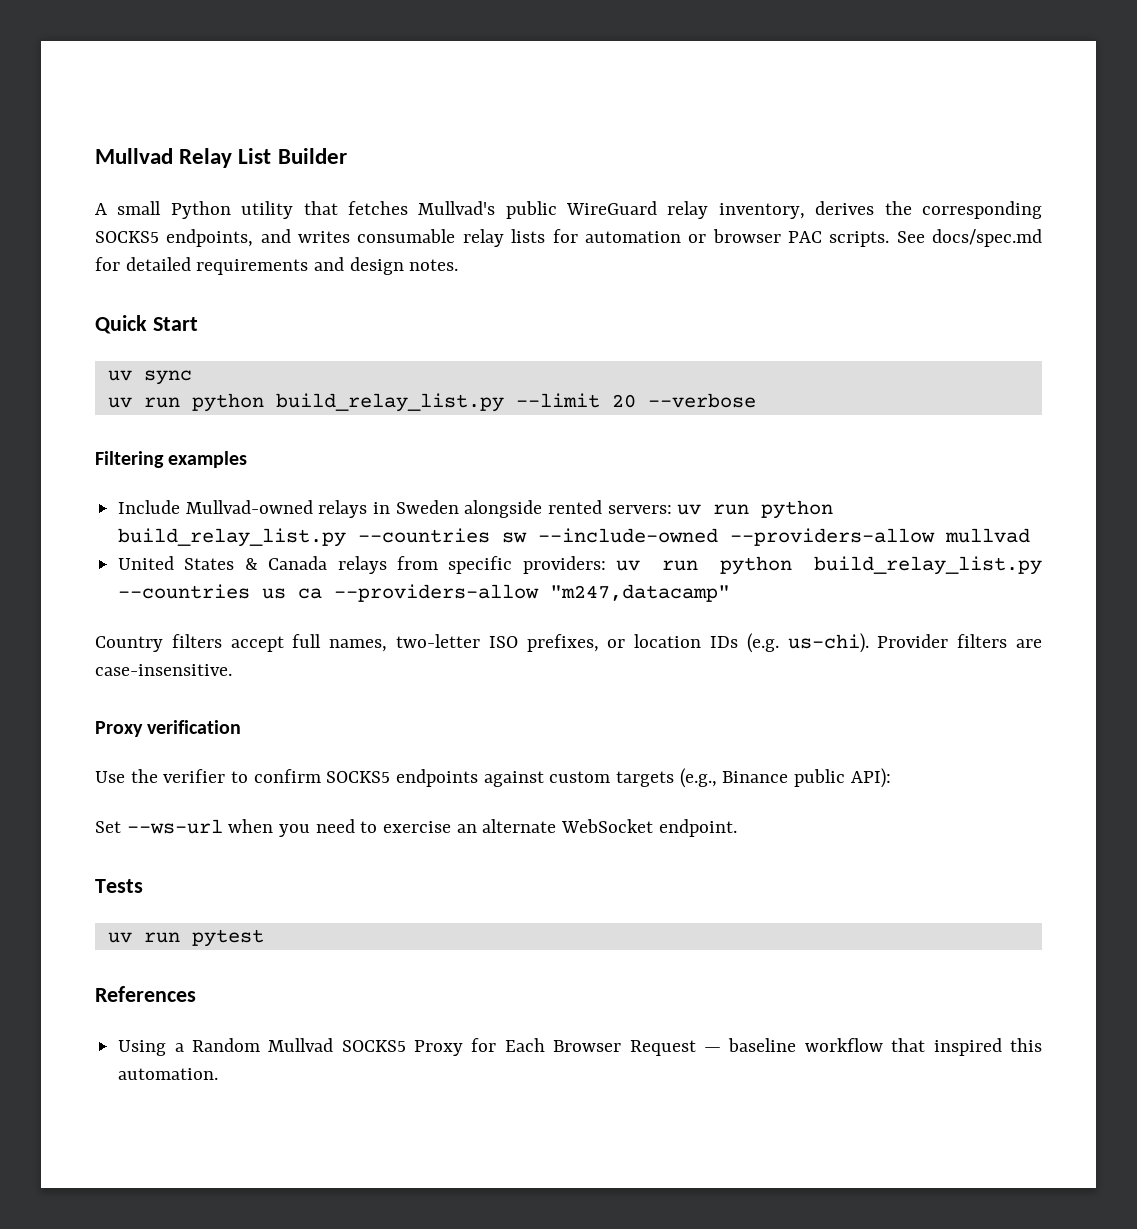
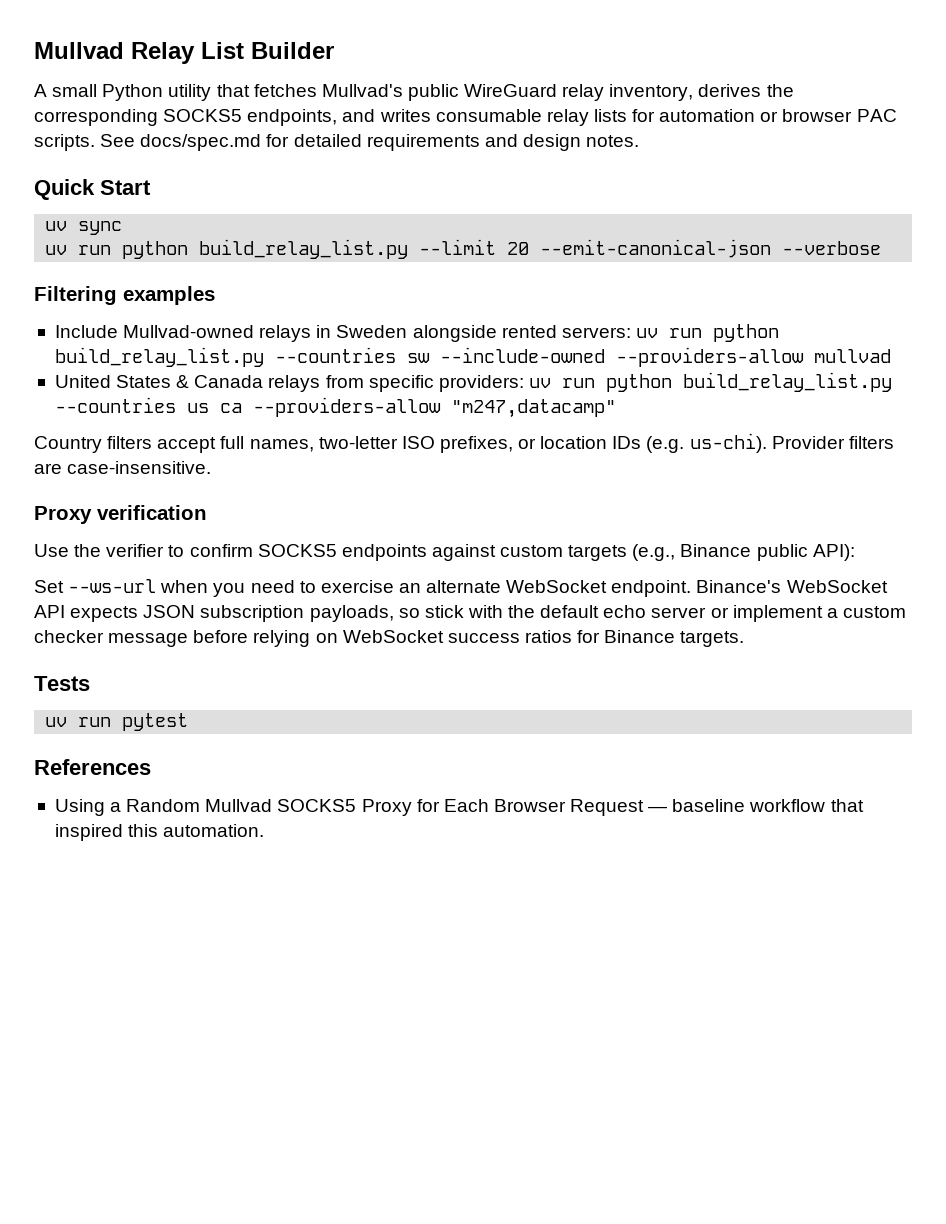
(636, 401) none -> [540,239,772,258] --emit-canonical-json
(737, 828) none -> [696,580,888,593] [34,605,906,622] [34,630,745,647] Binance's WebSocket API expects JSON subscription payloads, so stick with the default echo server or implement a custom checker message before relying on WebSocket success ratios for Binance targets.

